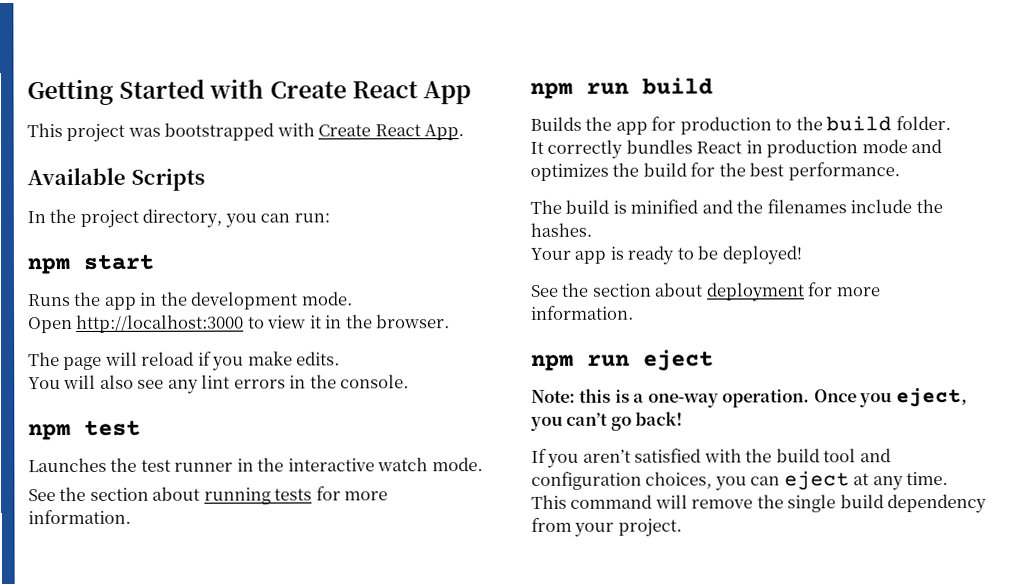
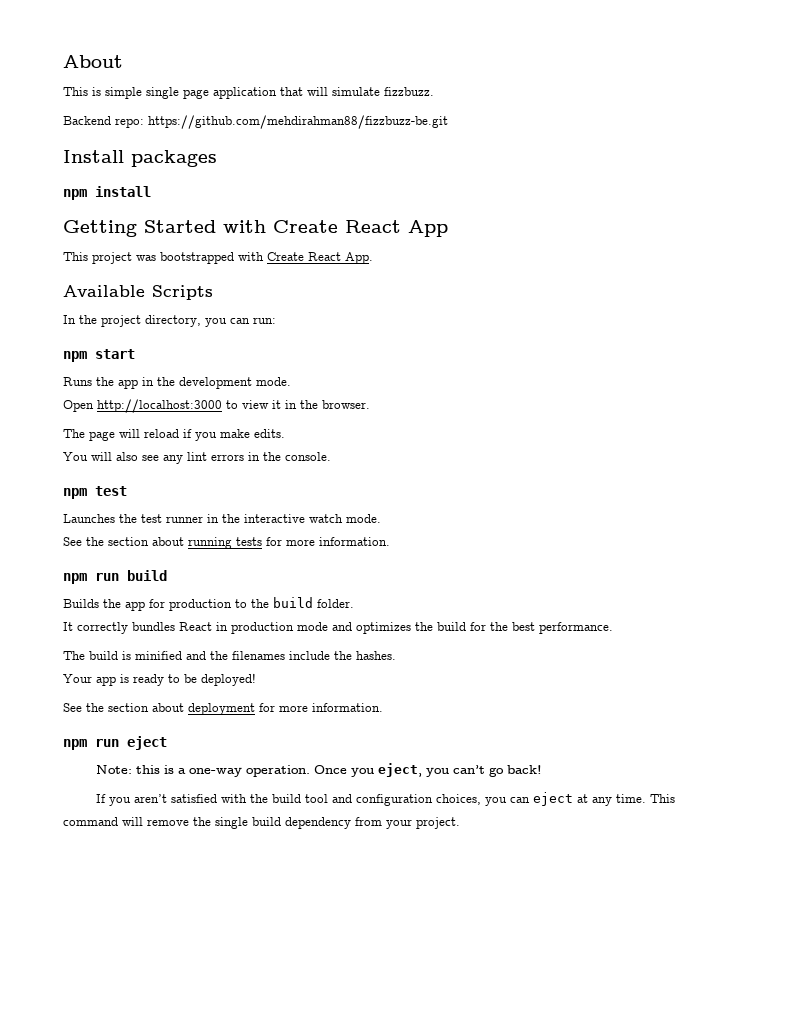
(27, 92) none -> [63,55,123,68] [63,87,434,99] [63,115,448,129] [63,150,217,167] [63,186,151,200] About // This is simple single page application that will simulate fizzbuzz. // Backend repo: https://github.com/mehdirahman88/fizzbuzz-be.git // Install packages // npm install //

